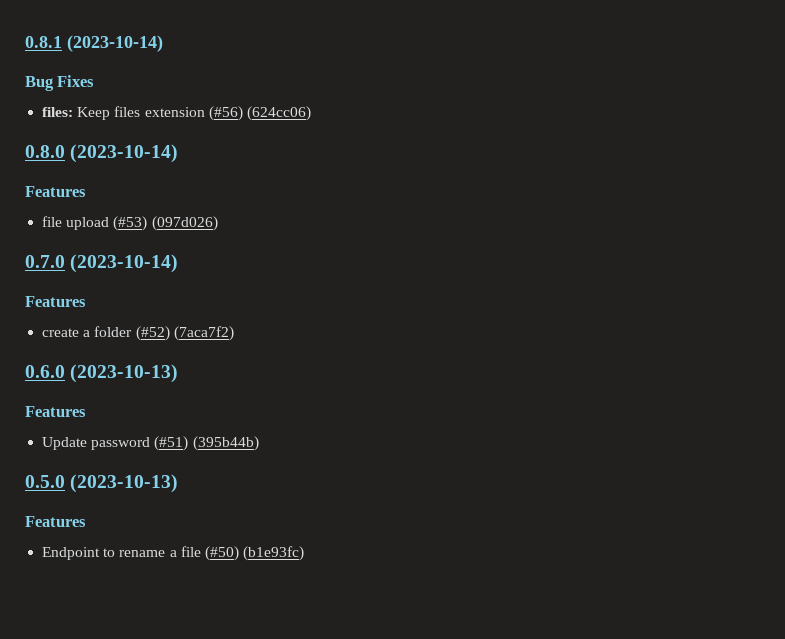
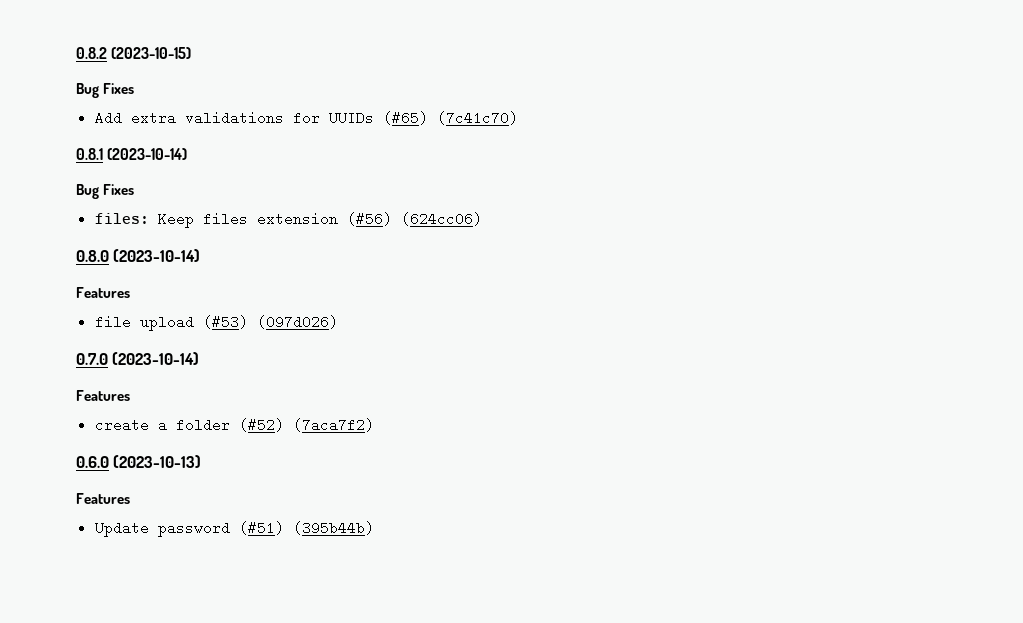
(25, 42) none -> [76,47,192,59] [76,83,135,98] [94,111,518,125] 0.8.2 (2023-10-15) // Bug Fixes // Add extra validations for UUIDs (#65) (7c41c70) //
[25,474,179,493] [25,516,86,527] [42,546,305,561] // 0.5.0 (2023-10-13) // Features // Endpoint to rename a file (#50) (b1e93fc) -> (374, 528) none

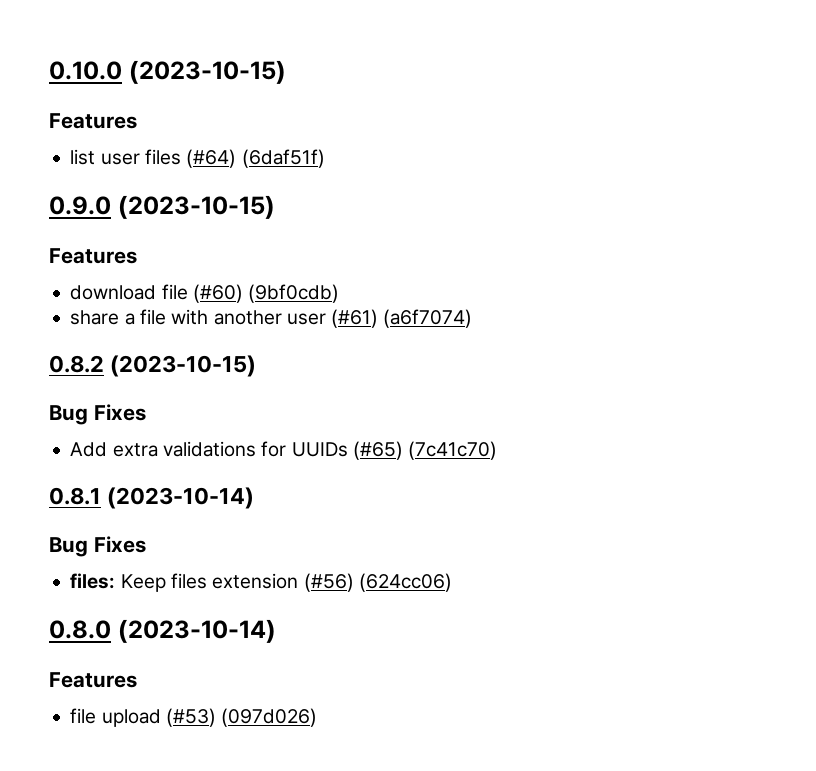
(76, 53) none -> [49,60,286,84] [49,113,137,129] [70,149,325,168] [49,195,275,219] [49,248,137,264] [70,284,340,303] [70,309,473,328] 0.10.0 (2023-10-15) // Features // list user files (#64) (6daf51f) // 0.9.0 (2023-10-15) // Features // download file (#60) (9bf0cdb) // share a file with another user (#61) (a6f7074) //
[76,352,200,365] [76,390,130,401] [94,418,374,432] [76,455,202,468] [76,493,130,504] [94,521,374,537] // 0.7.0 (2023-10-14) // Features // create a folder (#52) (7aca7f2) // 0.6.0 (2023-10-13) // Features // Update password (#51) (395b44b) -> (318, 717) none

